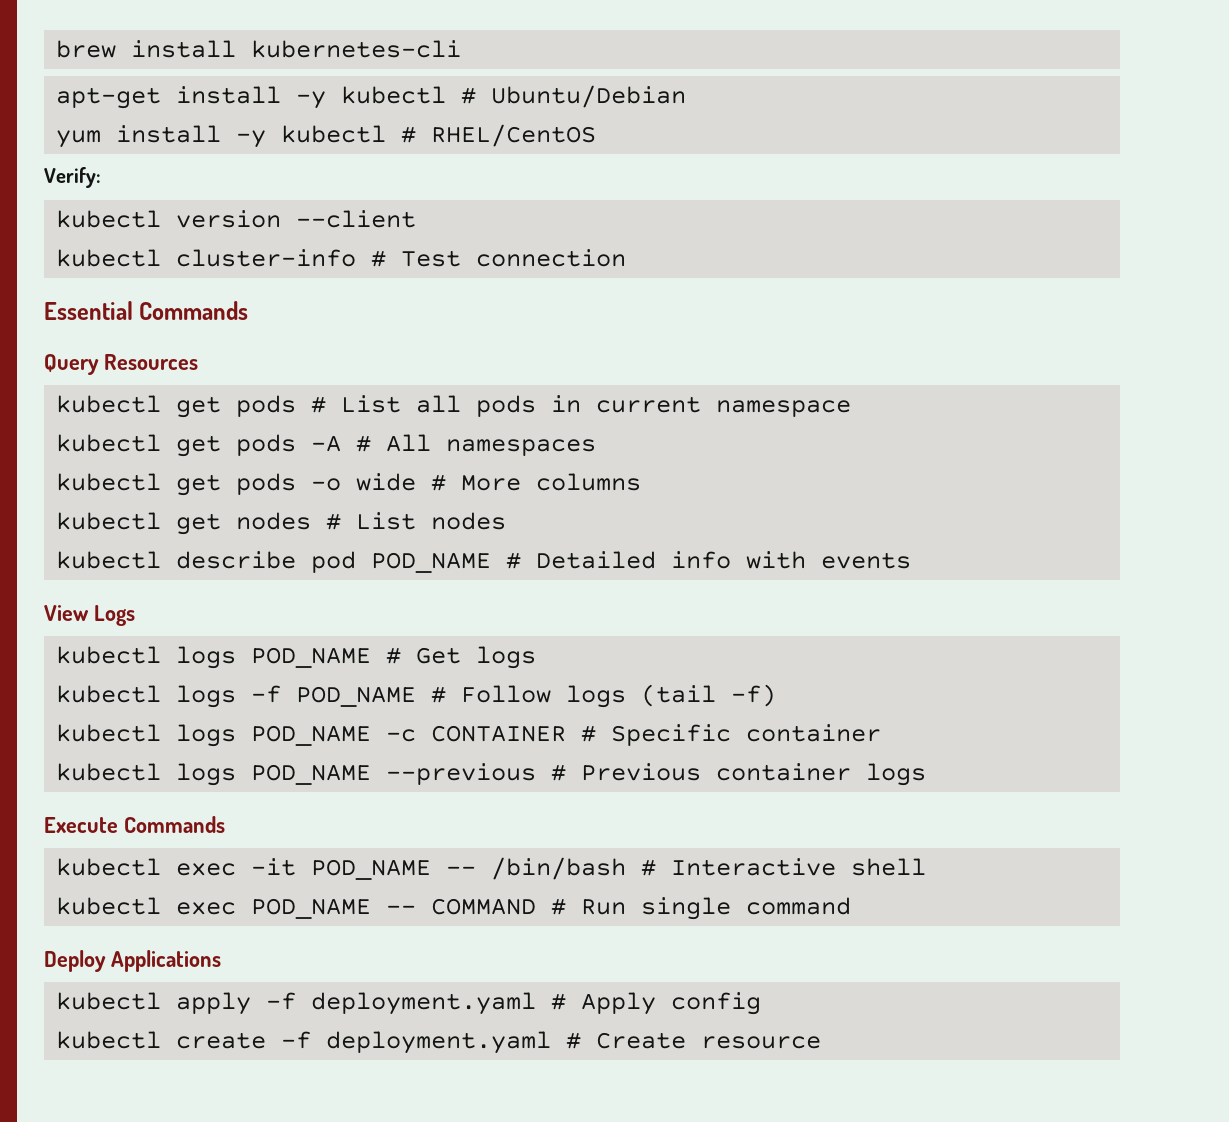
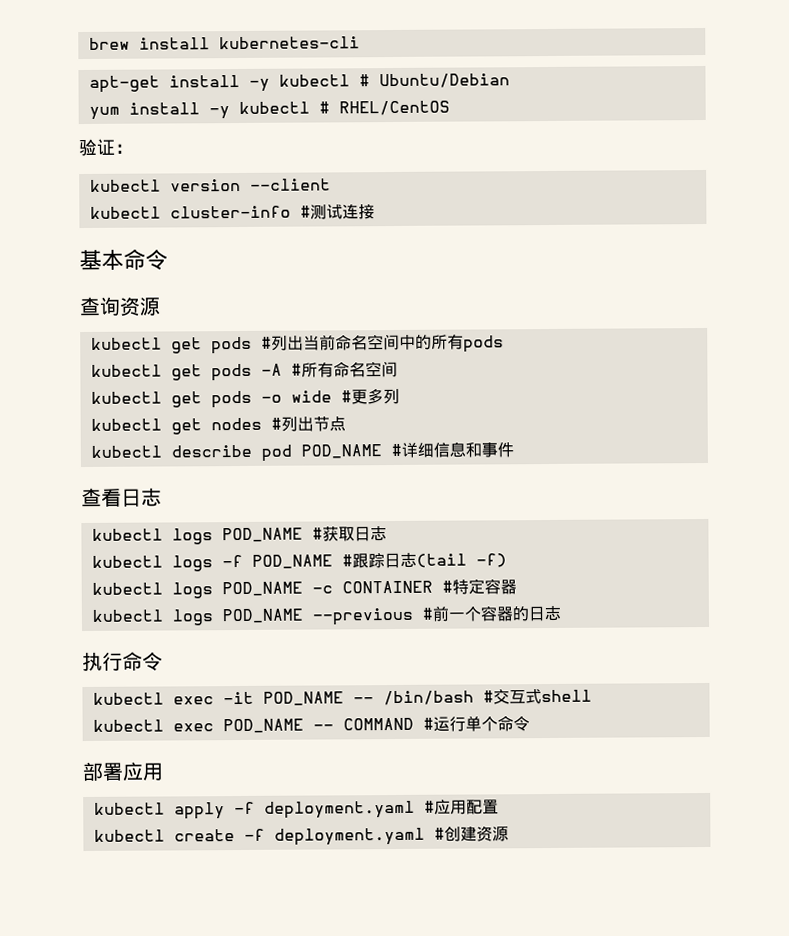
[44,167,101,188] Verify: -> [78,138,133,157] 验证：
[401,249,627,267] [44,301,249,320] [44,354,198,375] [56,395,852,418] Test connection // Essential Commands // Query Resources // kubectl get pods # List all pods in current namespace -> [309,204,375,220] [79,248,168,271] [79,296,161,317] [90,333,504,355] 测试连接 // 基本命令 // 查询资源 // kubectl get pods #列出当前命名空间中的所有pods
[386,434,597,456] All namespaces -> [300,360,398,378] 所有命名空间
[461,473,642,491] More columns -> [350,388,400,405] 更多列
[356,512,507,530] List nodes -> [280,416,346,432] 列出节点
[536,551,912,569] [44,605,135,626] Detailed info with events // View Logs -> [400,441,514,458] [81,487,162,508] 详细信息和事件 // 查看日志
[416,646,537,669] Get logs -> [321,526,387,542] 获取日志
[461,685,627,708] Follow logs -> [351,552,417,569] 跟踪日志
[611,724,882,746] Specific container -> [451,578,517,595] 特定容器
[581,763,927,786] [44,816,225,833] Previous container logs // Execute Commands -> [431,605,561,622] [82,651,163,672] 前一个容器的日志 // 执行命令
[671,858,837,876] Interactive -> [492,689,542,705] 交互式
[581,897,852,920] [44,950,221,972] Run single command // Deploy Applications -> [432,715,530,732] [82,761,164,782] 运行单个命令 // 部署应用
[581,992,762,1015] Apply config -> [433,799,499,815] 应用配置
[596,1032,822,1049] Create resource -> [443,826,509,842] 创建资源

